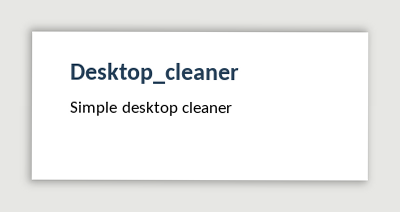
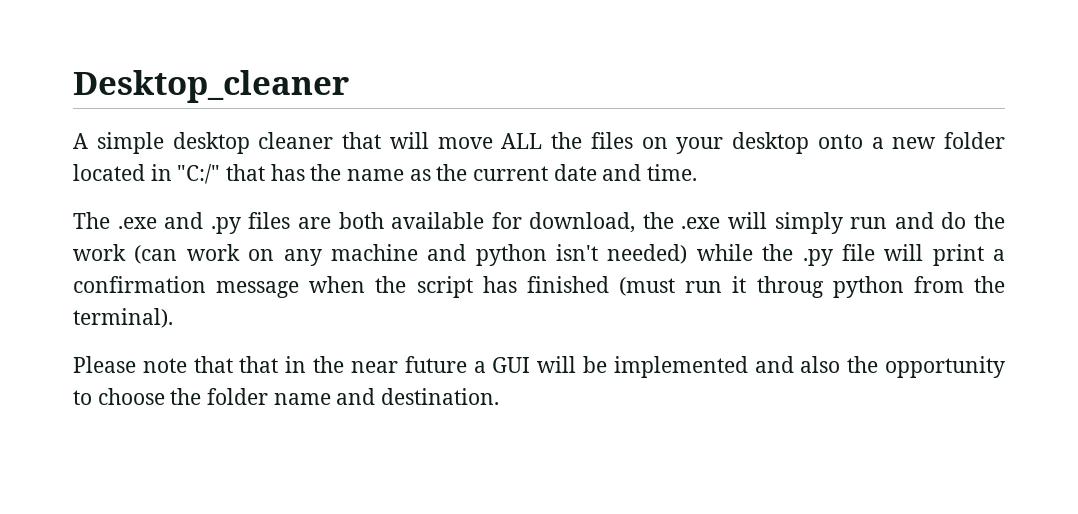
[69,101,234,116] Simple desktop cleaner -> [73,132,1005,154] [73,164,698,184] [73,212,1006,234] [73,244,1005,266] [73,276,1006,298] [73,308,173,328] [73,356,1005,378] [73,388,500,405] A simple desktop cleaner that will move ALL the files on your desktop onto a new folder located in "C:/" that has the name as the current date and time. // The .exe and .py files are both available for download, the .exe will simply run and do the work (can work on any machine and python isn't needed) while the .py file will print a confirmation message when the script has finished (must run it throug python from the terminal). // Please note that that in the near future a GUI will be implemented and also the opportunity to choose the folder name and destination.

